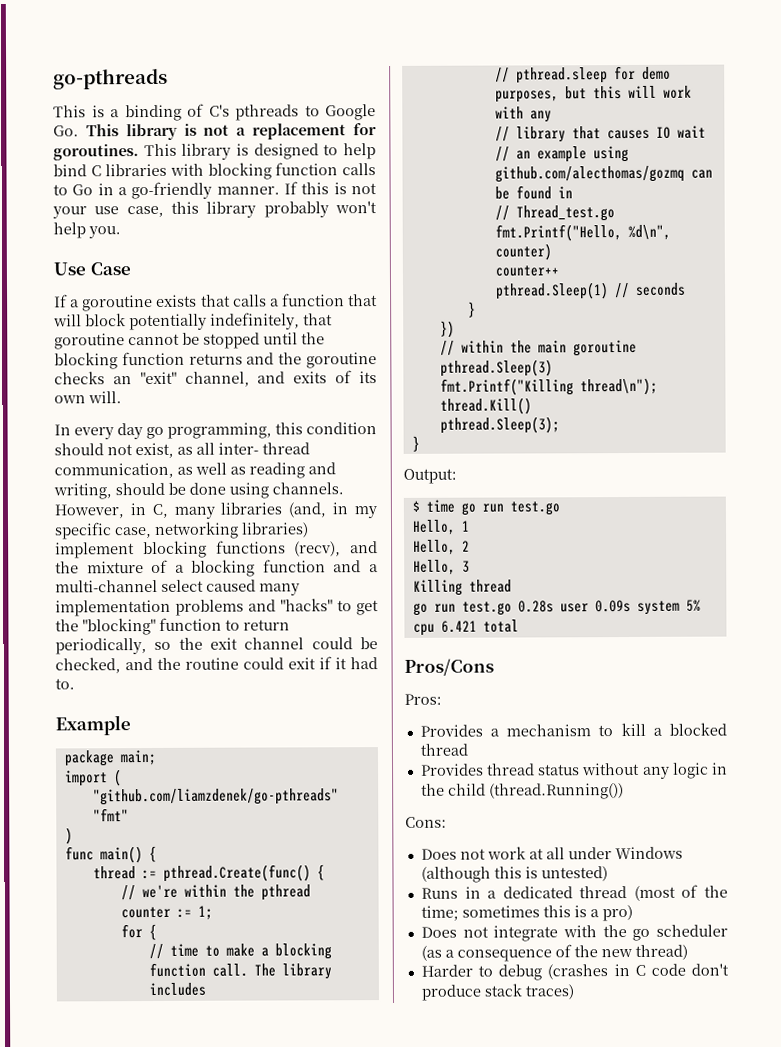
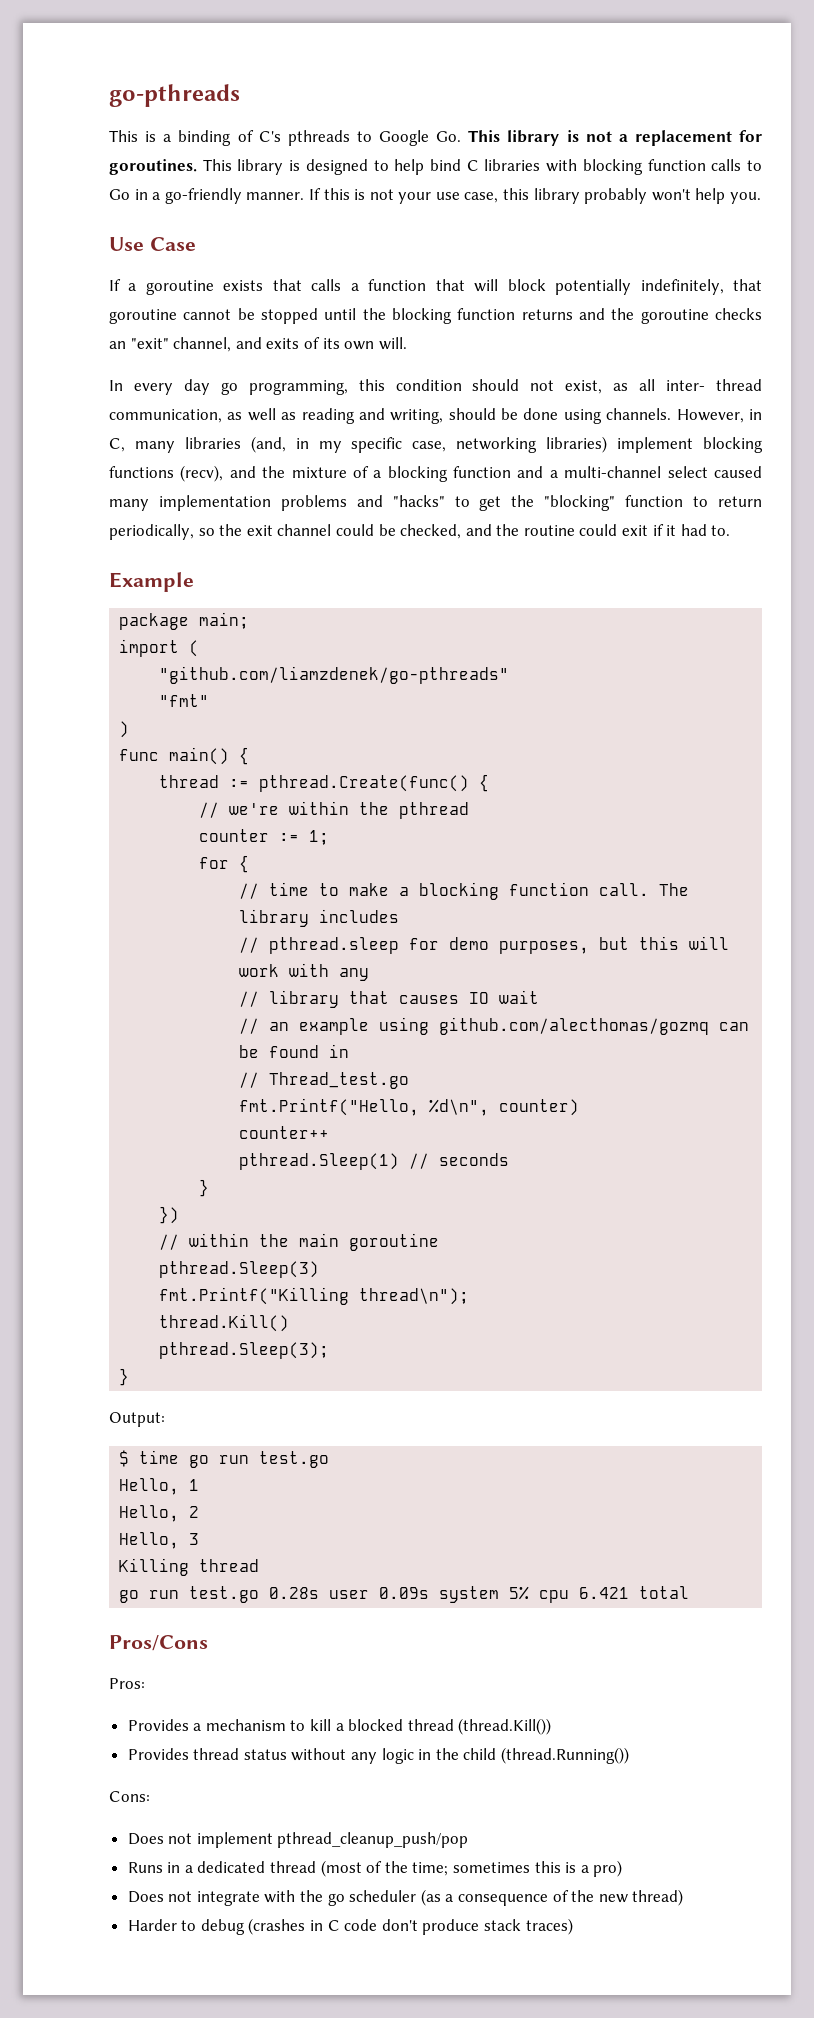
(468, 749) none -> [458,1718,552,1735] (thread.Kill())
[486,846,683,860] [420,866,608,883] work at all under Windows (although this is untested) -> [196,1832,469,1848] implement pthread_cleanup_push/pop

